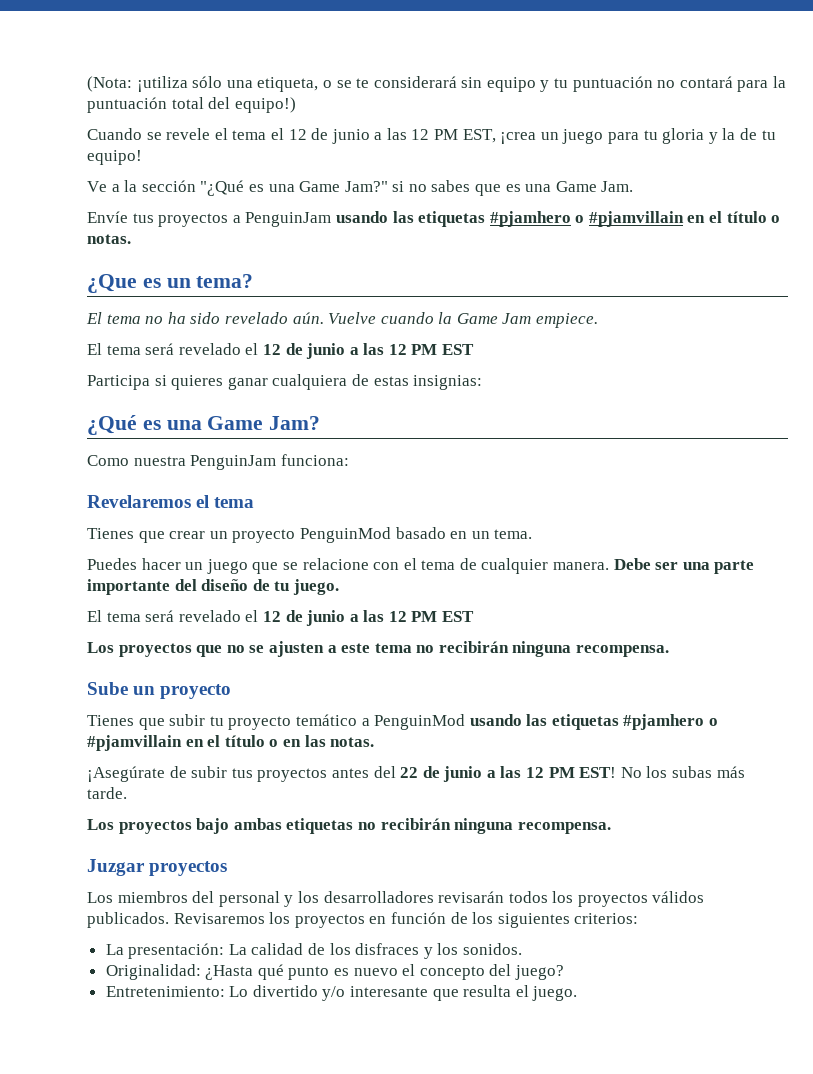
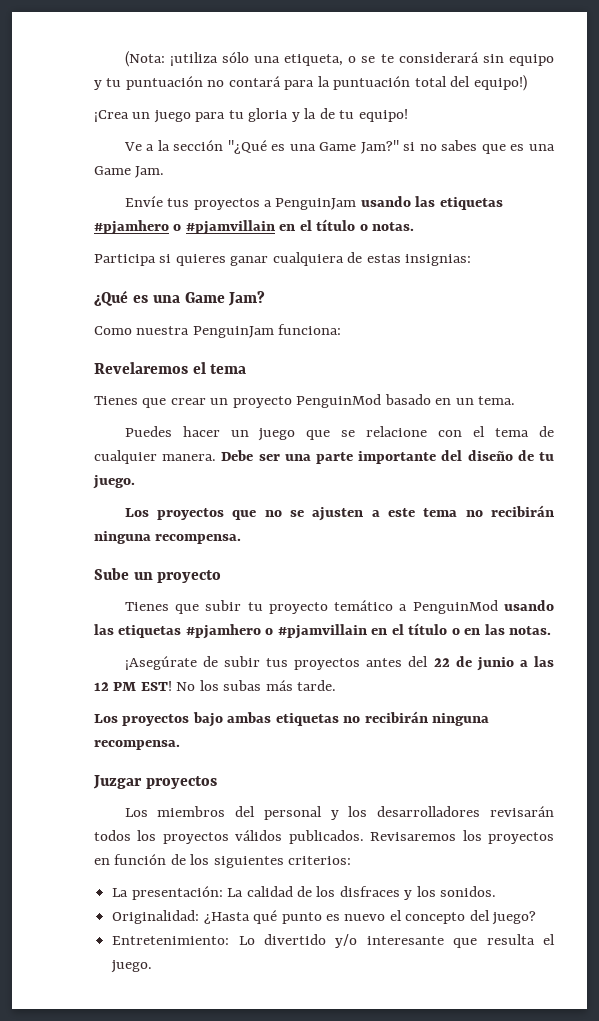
[87,128,537,144] Cuando se revele el tema el 12 de junio a las 12 PM EST, ¡crea -> [94,110,129,122] ¡Crea
[87,274,254,293] [86,312,599,328] [87,343,475,359] // ¿Que es un tema? // El tema no ha sido revelado aún. Vuelve cuando la Game Jam empiece. // El tema será revelado el 12 de junio a las 12 PM EST -> (415, 226) none
[87,610,475,626] // El tema será revelado el 12 de junio a las 12 PM EST -> (135, 482) none

